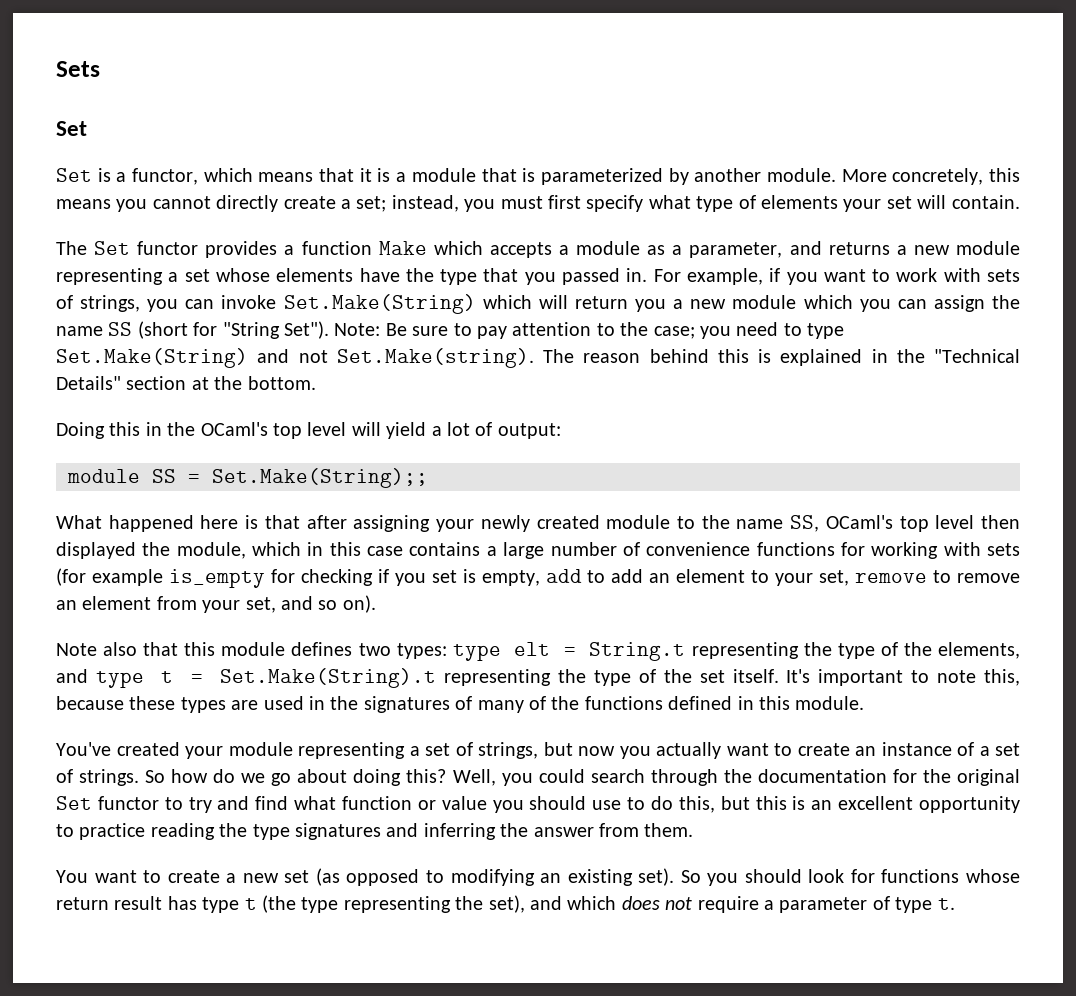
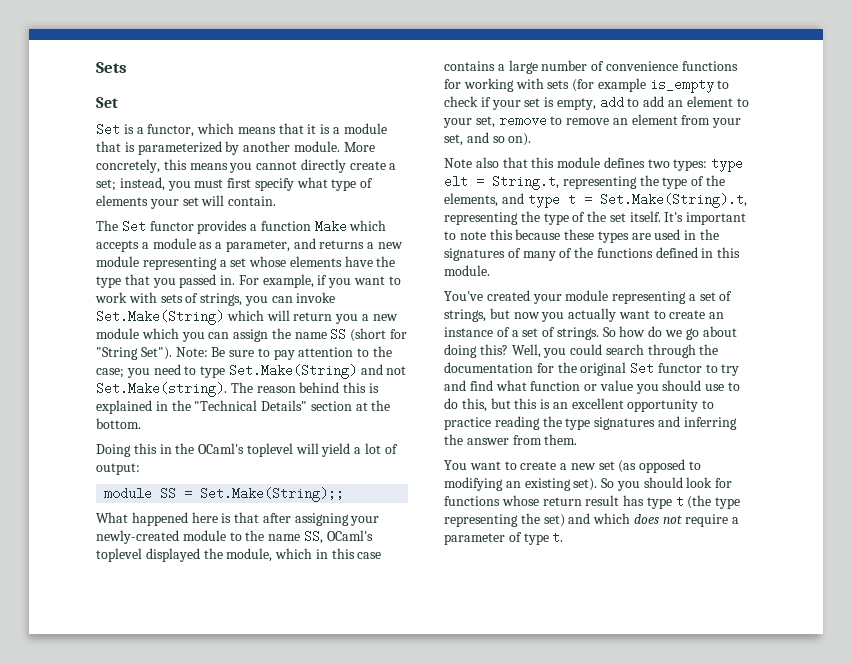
[273,422,347,439] top level -> [246,443,293,457] toplevel
[480,515,600,532] newly created -> [96,530,179,544] newly-created
[899,515,1020,532] top level then -> [96,548,142,562] toplevel
[270,569,426,586] for checking if you -> [717,80,730,89] [444,96,521,110] to check if your
[589,642,686,661] String.t -> [492,175,559,190] String.t,
[220,668,437,688] Set.Make(String).t -> [599,193,747,208] Set.Make(String).t,
[984,669,1021,686] this, -> [489,229,513,240] this
[488,895,525,913] set), -> [543,514,565,527] set)

